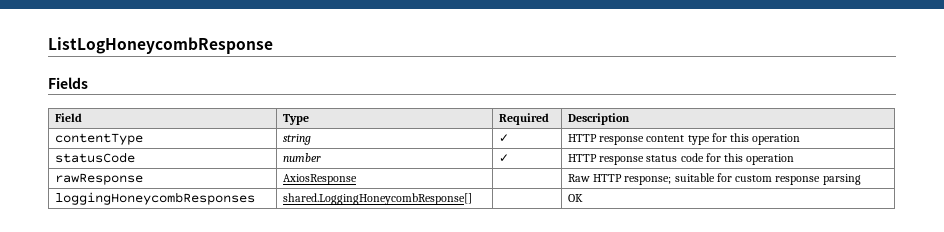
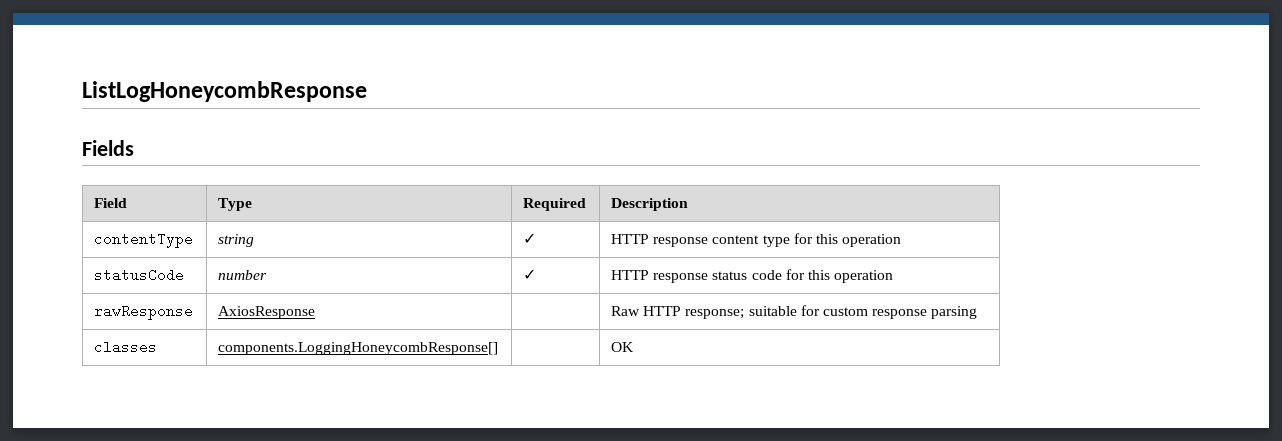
[54,192,255,205] [282,193,472,205] loggingHoneycombResponses | shared.LoggingHoneycombResponse[] -> [94,340,158,354] [218,342,499,355] classes | components.LoggingHoneycombResponse[]

